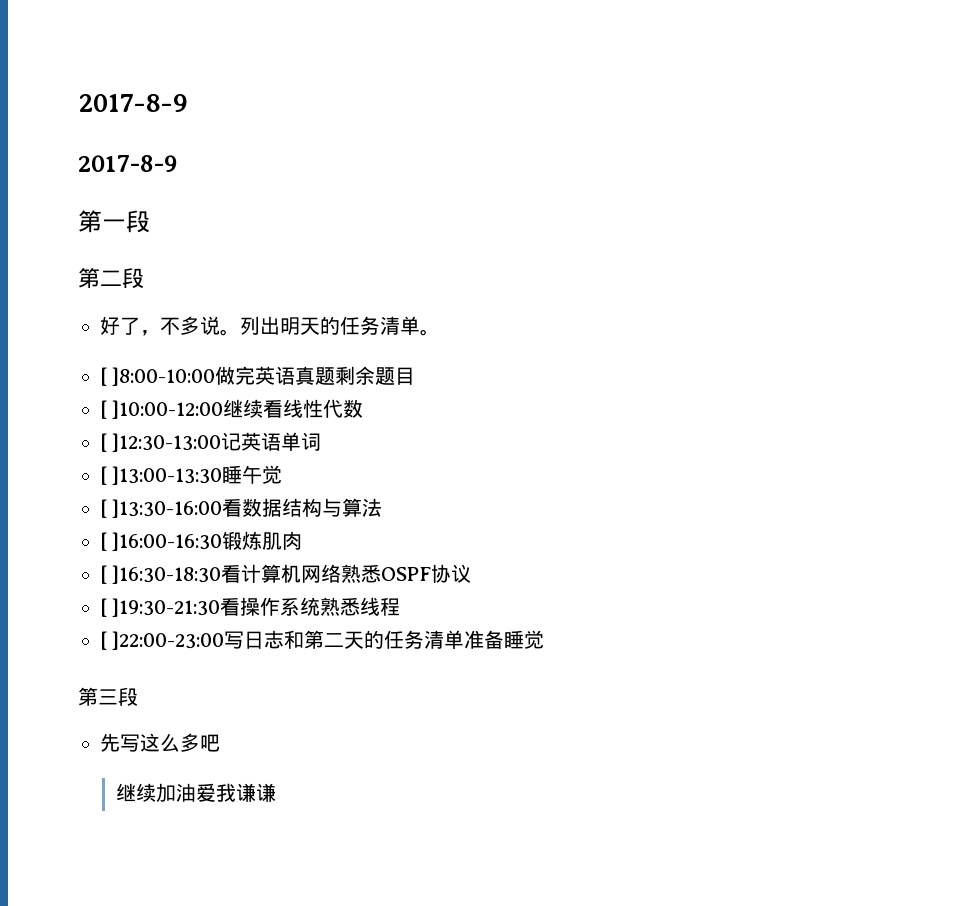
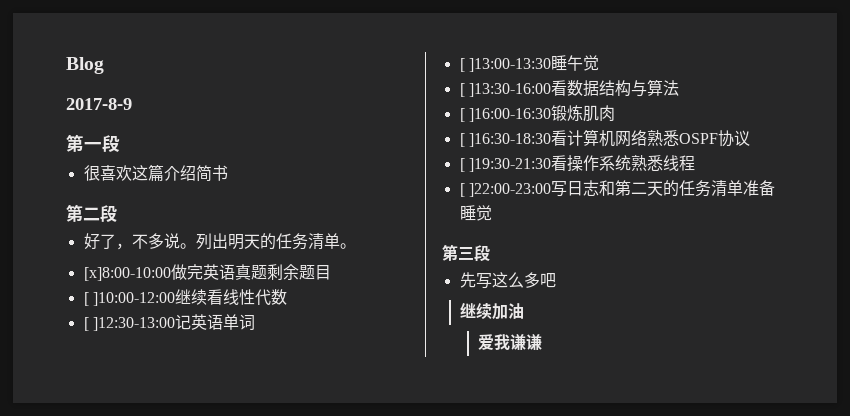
[78,94,188,112] 2017-8-9 -> [66,57,104,74] Blog
(150, 221) none -> [83,164,228,182] // 很喜欢这篇介绍简书
[100,367,216,386] [ ]8:00-10:00 -> [83,267,171,281] [x]8:00-10:00
(197, 792) none -> (524, 311) //

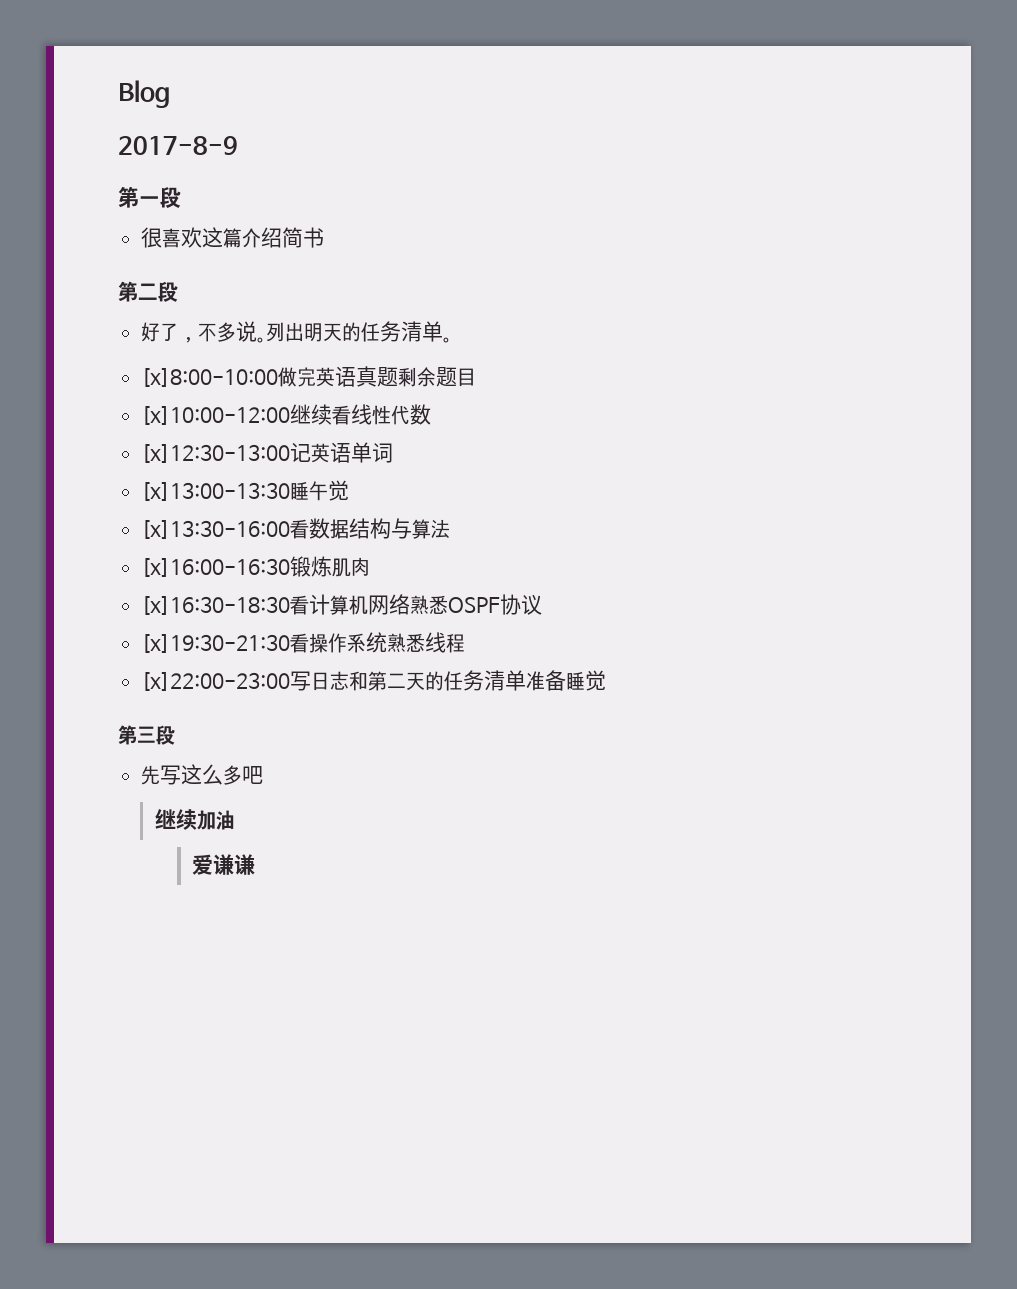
[83,292,175,306] [ ]10:00-12:00 -> [141,406,291,425] [x]10:00-12:00
[83,317,175,331] [ ]12:30-13:00 -> [141,444,291,463] [x]12:30-13:00
[459,58,551,72] [ ]13:00-13:30 -> [141,482,291,501] [x]13:00-13:30
[459,83,551,97] [ ]13:30-16:00 -> [141,520,291,539] [x]13:30-16:00
[459,108,551,122] [ ]16:00-16:30 -> [141,558,291,577] [x]16:00-16:30
[459,133,551,147] [ ]16:30-18:30 -> [141,596,291,615] [x]16:30-18:30
[459,158,551,172] [ ]19:30-21:30 -> [141,634,291,653] [x]19:30-21:30
[459,183,551,197] [ ]22:00-23:00 -> [141,672,291,691] [x]22:00-23:00
[493,334,510,350] 我 -> (214, 864) none

